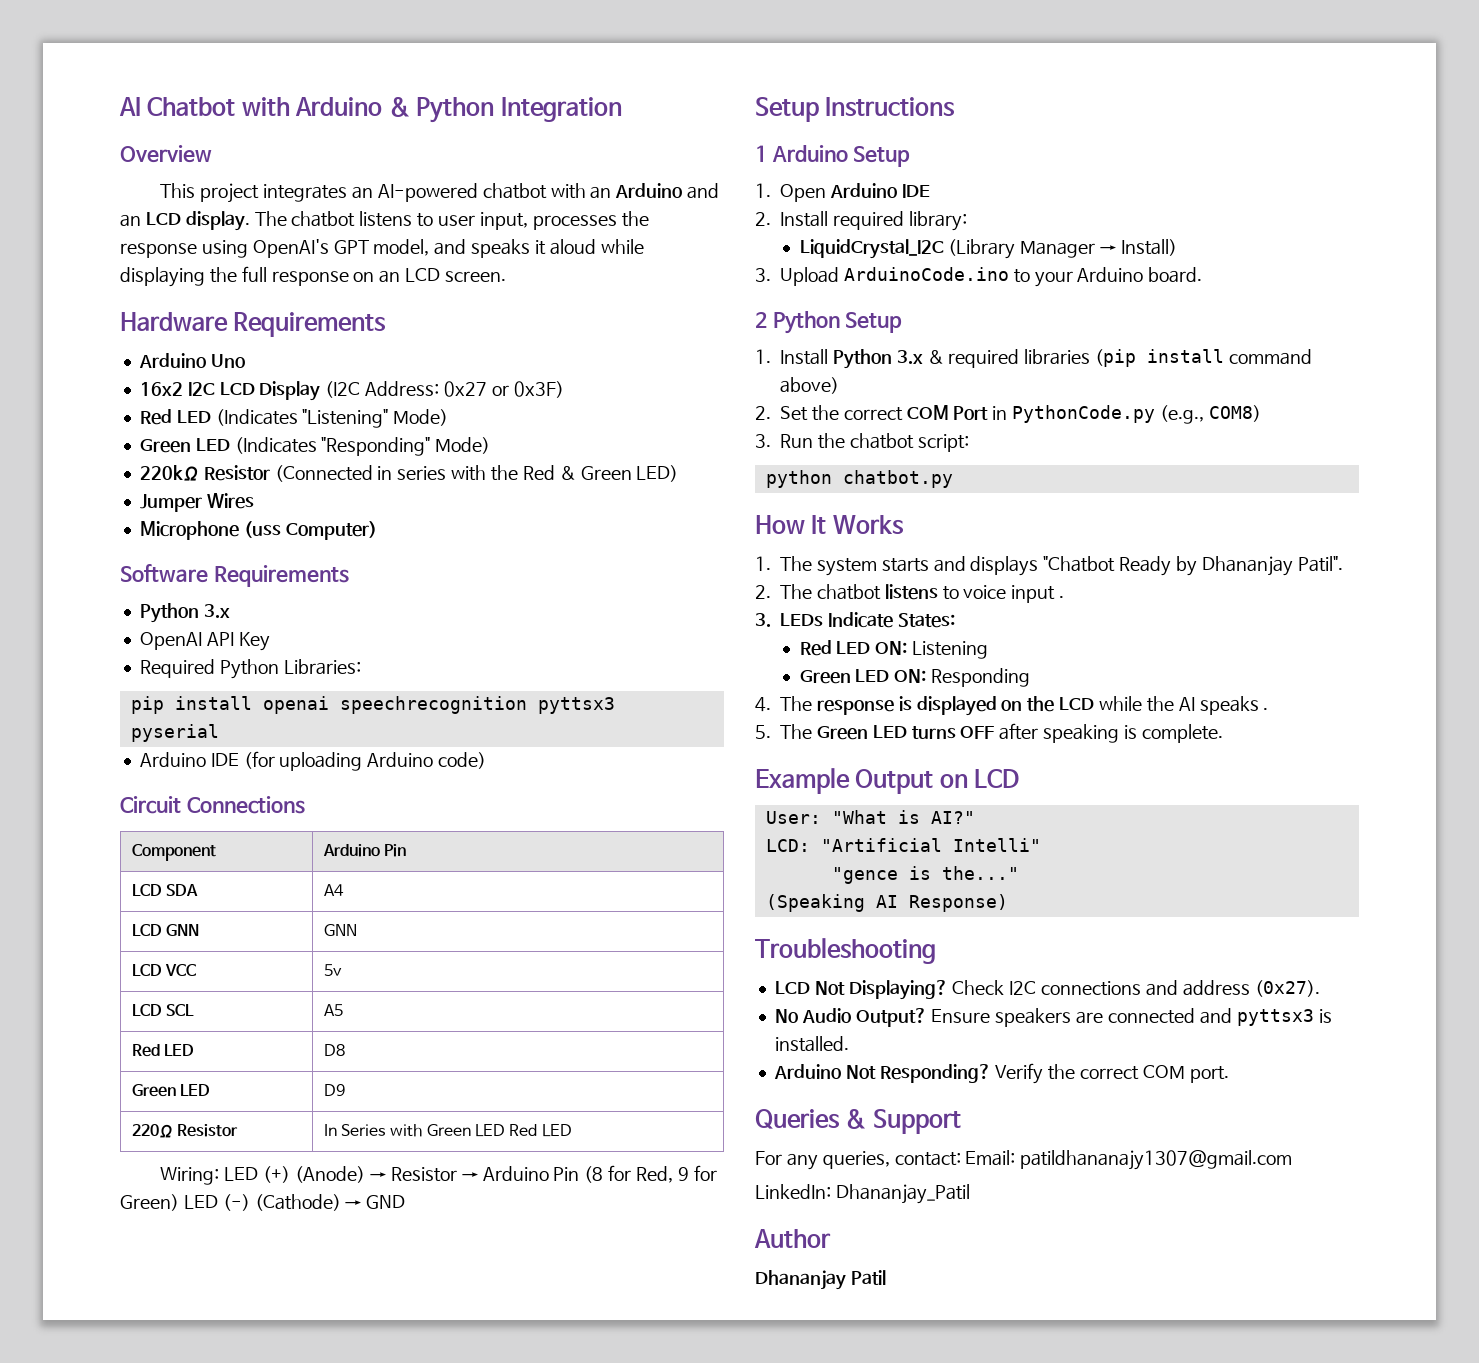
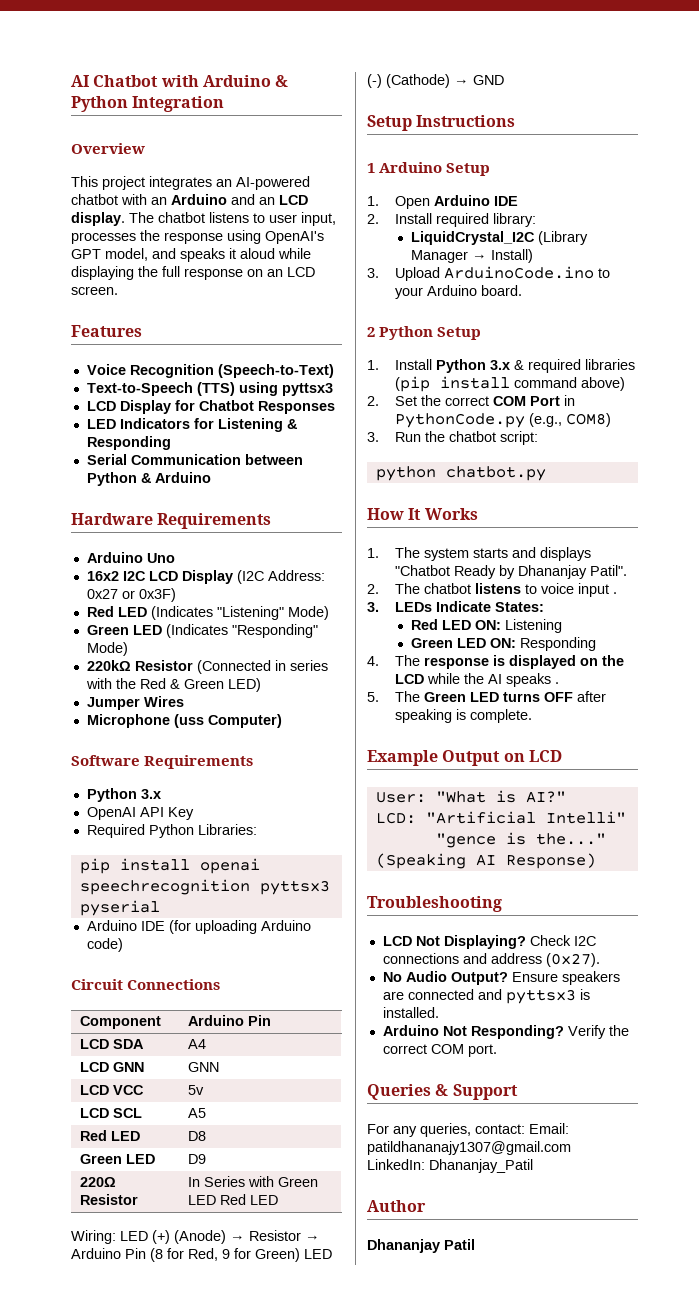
(507, 276) none -> [71,325,142,337] [86,364,334,378] [86,382,333,396] [86,400,335,414] [86,418,298,432] [86,436,171,450] [86,454,303,465] [86,472,211,486] // Features // Voice Recognition (Speech-to-Text) // Text-to-Speech (TTS) using pyttsx3 // LCD Display for Chatbot Responses // LED Indicators for Listening & Responding // Serial Communication between Python & Arduino

